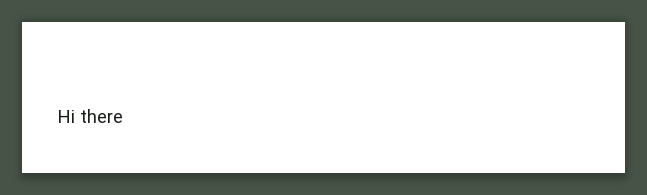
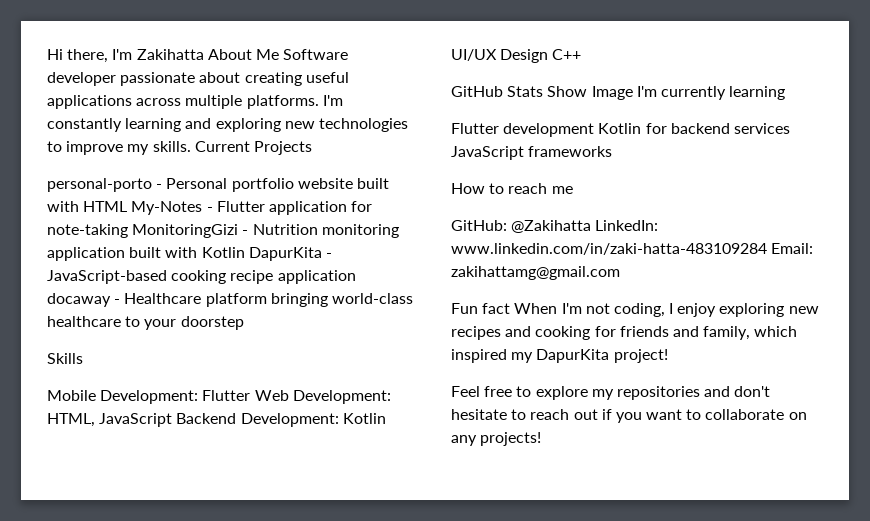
[80,109,123,123] there -> [67,49,349,63] [47,72,349,86] [47,95,343,109] [47,118,408,132] [47,141,312,155] [47,178,389,192] [47,201,373,215] [47,224,399,238] [47,247,332,261] [47,270,356,284] [47,293,413,307] [47,316,244,330] [47,353,83,364] [47,390,391,404] [47,413,386,427] [451,49,582,63] [451,86,786,100] [451,123,790,137] [451,146,613,160] [451,183,573,194] [451,220,659,233] [451,243,814,255] [451,266,620,280] [451,303,819,317] [451,326,798,340] [451,349,668,363] [451,386,771,400] [451,409,807,423] [451,432,542,446] there, I'm Zakihatta About Me Software developer passionate about creating useful applications across multiple platforms. I'm constantly learning and exploring new technologies to improve my skills. Current Projects // personal-porto - Personal portfolio website built with HTML My-Notes - Flutter application for note-taking MonitoringGizi - Nutrition monitoring application built with Kotlin DapurKita - JavaScript-based cooking recipe application docaway - Healthcare platform bringing world-class healthcare to your doorstep // Skills // Mobile Development: Flutter Web Development: HTML, JavaScript Backend Development: Kotlin UI/UX Design C++ // GitHub Stats Show Image I'm currently learning // Flutter development Kotlin for backend services JavaScript frameworks // How to reach me // GitHub: @Zakihatta LinkedIn: www.linkedin.com/in/zaki-hatta-483109284 Email: zakihattamg@gmail.com // Fun fact When I'm not coding, I enjoy exploring new recipes and cooking for friends and family, which inspired my DapurKita project! // Feel free to explore my repositories and don't hesitate to reach out if you want to collaborate on any projects!

